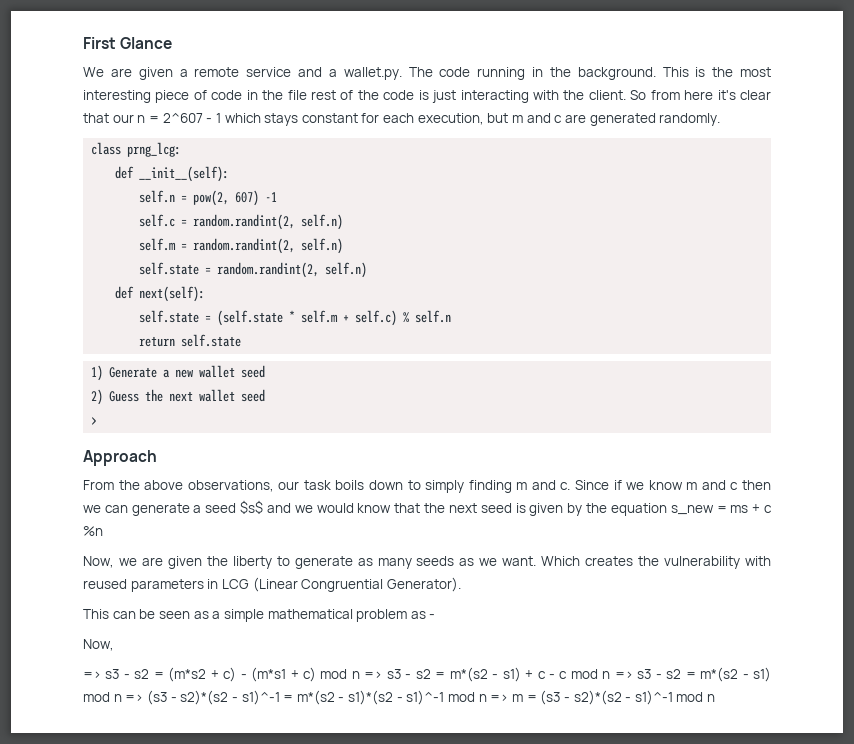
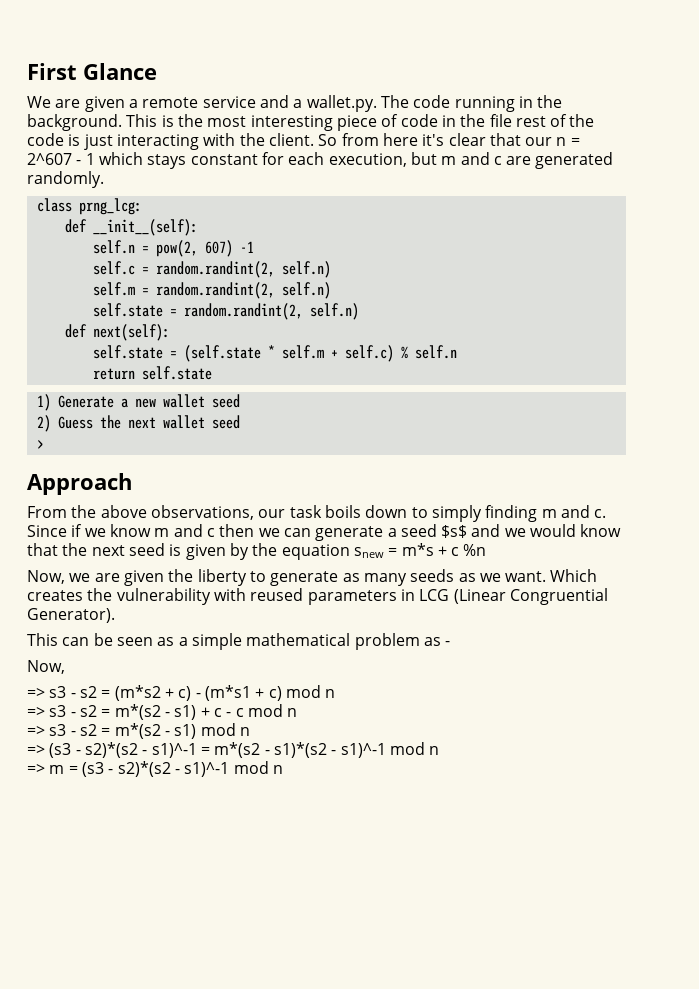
[670,505,749,515] s_new = ms -> [353,543,434,558] snew = m*s
(360, 675) none -> (336, 693) //
(611, 675) none -> (298, 712) //
(122, 698) none -> (250, 731) //
(487, 698) none -> (440, 750) //

